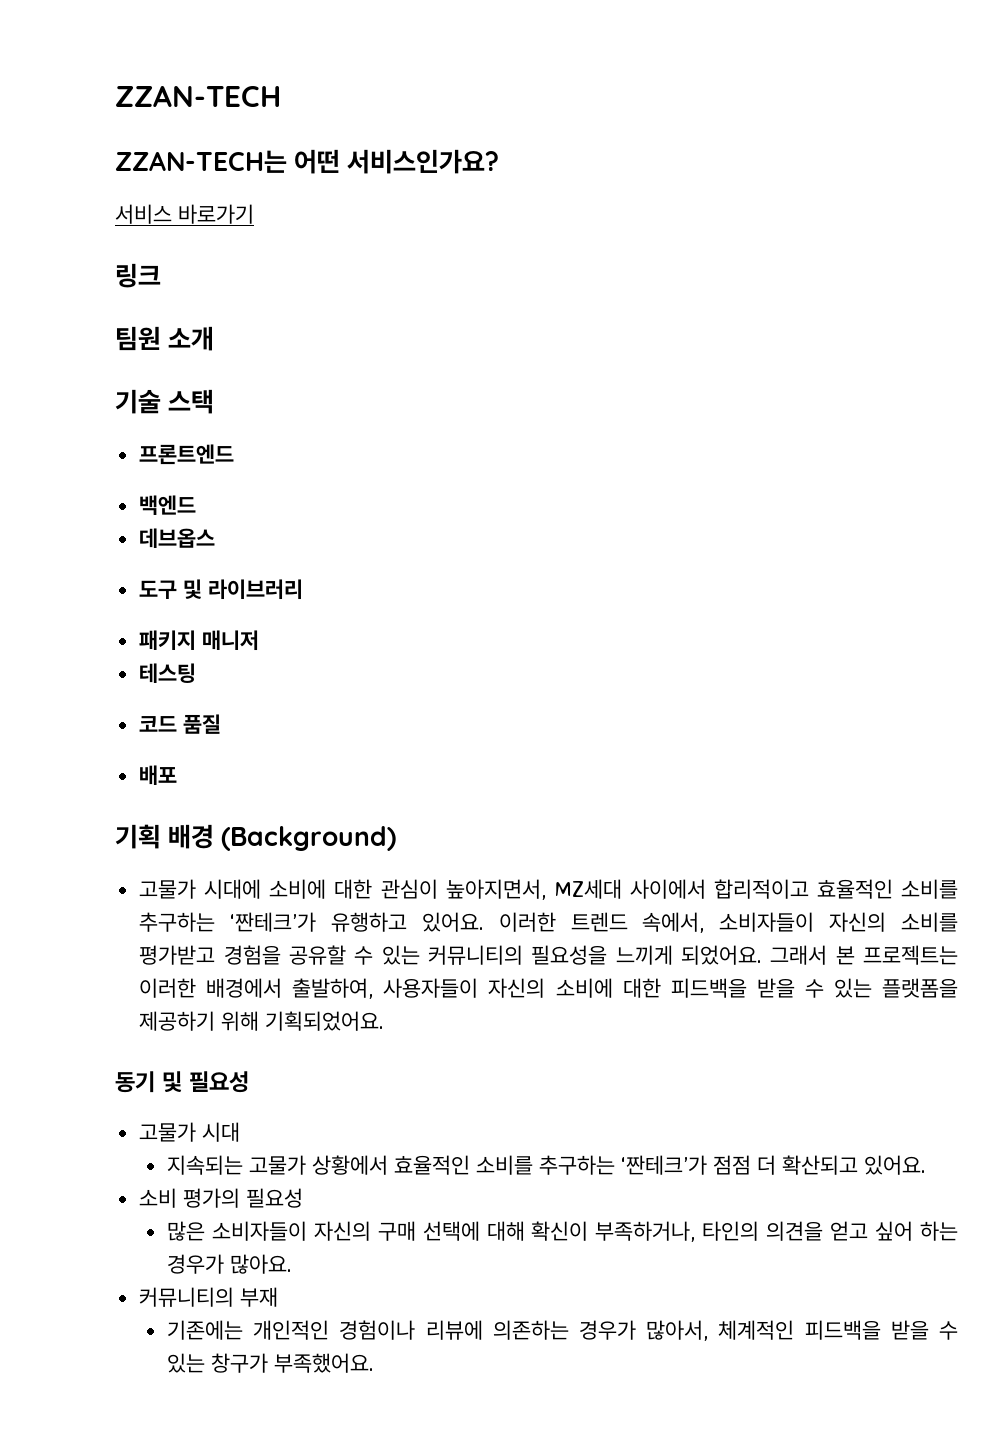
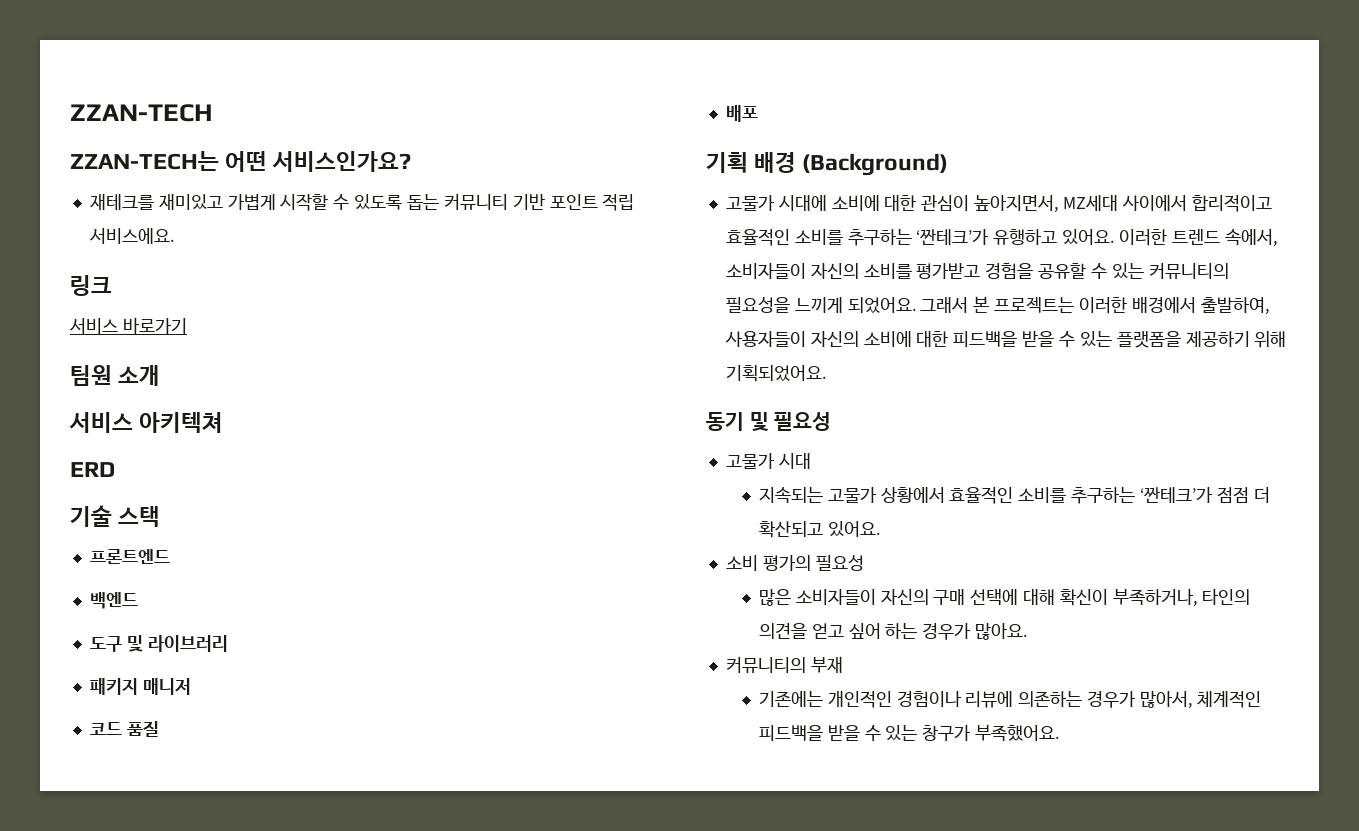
(500, 161) none -> [89,193,635,211] [88,228,174,244] [70,275,112,296] // 재테크를 재미있고 가볍게 시작할 수 있도록 돕는 커뮤니티 기반 포인트 적립 서비스에요. // 링크
[115,263,161,288] // 링크 -> (187, 325) none
(215, 338) none -> [69,412,224,433] [70,462,115,477] // 서비스 아키텍쳐 // ERD
[139,528,216,548] // 데브옵스 -> (138, 600) none
[139,663,197,683] // 테스팅 -> (191, 686) none

